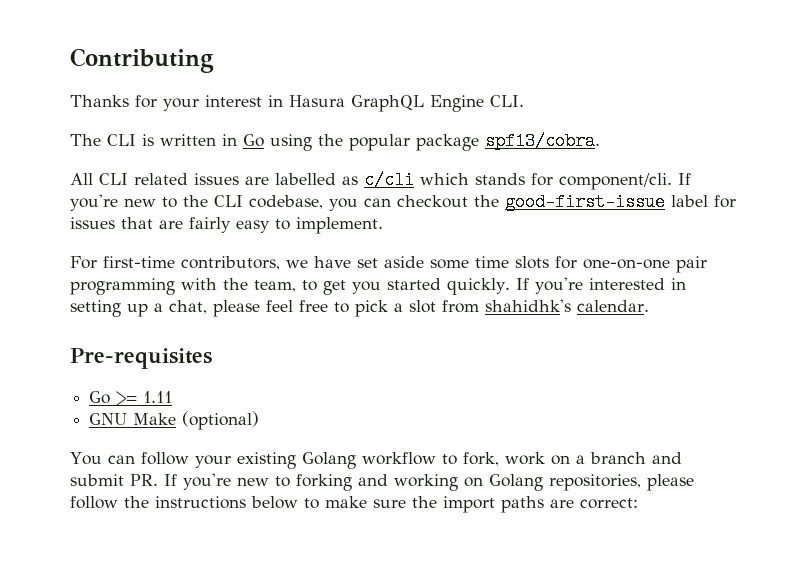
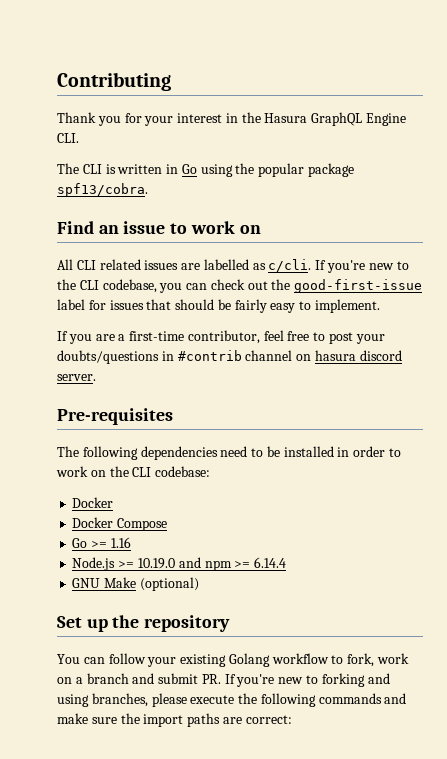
[70,95,129,107] Thanks -> [57,112,121,126] Thank you
(283, 101) none -> [241,112,261,123] the
(600, 141) none -> [57,221,261,234] // Find an issue to work on
[364,171,672,190] c/cli which stands for component/cli. -> [268,259,312,272] c/cli.
[397,195,468,208] checkout -> [210,279,268,290] check out
[159,220,183,229] are -> [175,299,231,310] should be
[70,256,707,273] [70,277,686,295] [70,299,649,317] [70,348,212,369] [89,391,173,406] For first-time contributors, we have set aside some time slots for one-on-one pair programming with the team, to get you started quickly. If you're interested in setting up a chat, please feel free to pick a slot from shahidhk's calendar. // Pre-requisites // Go >= 1.11 -> [57,330,385,344] [57,350,402,364] [57,374,96,381] [57,408,173,425] [57,446,402,460] [56,466,211,477] [72,497,114,508] [72,517,168,531] [72,537,131,548] [72,557,287,571] If you are a first-time contributor, feel free to post your doubts/questions in #contrib channel on hasura discord server. // Pre-requisites // The following dependencies need to be installed in order to work on the CLI codebase: // Docker // Docker Compose // Go >= 1.16 // Node.js >= 10.19.0 and npm >= 6.14.4
(260, 420) none -> [57,615,231,632] // Set up the repository
[394,474,694,491] [70,496,319,509] working on Golang repositories, please follow the instructions below to -> [57,693,407,707] using branches, please execute the following commands and

